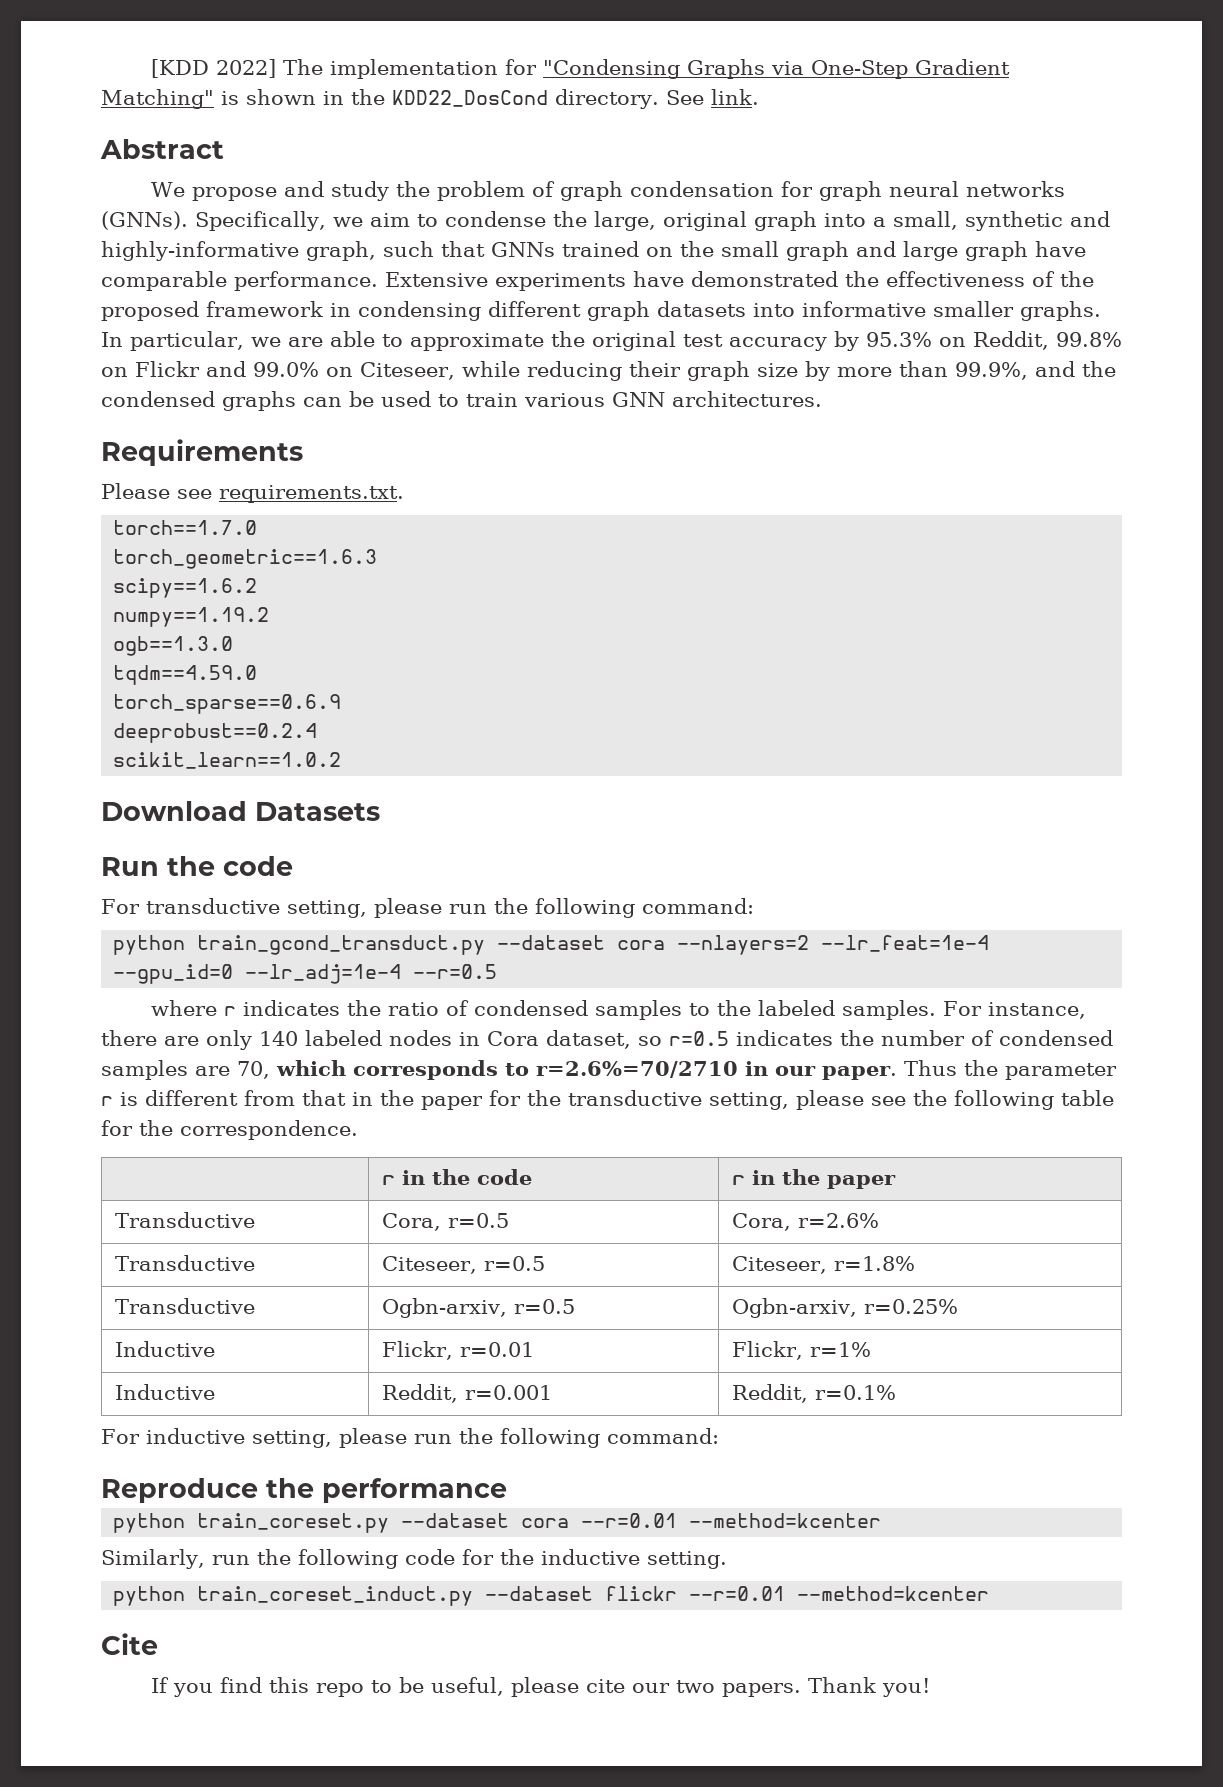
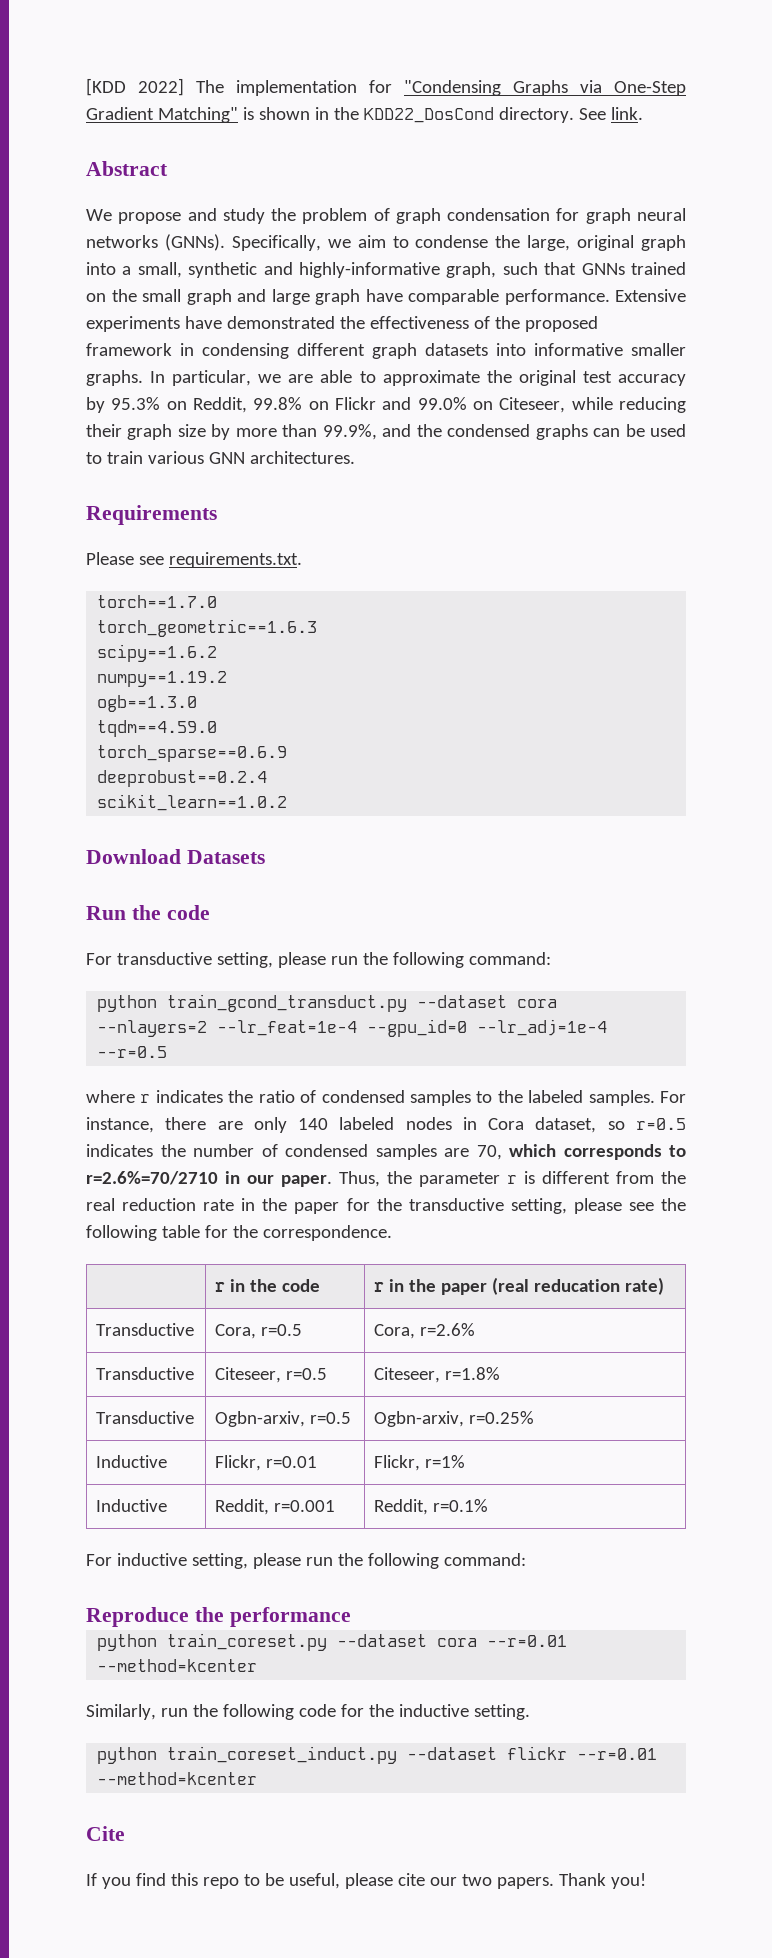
[904,1060,957,1076] Thus -> [339,1171,380,1187] Thus,
[302,1090,346,1106] that -> [661,1171,686,1184] [86,1198,235,1211] the real reduction rate
(897, 1182) none -> [492,1277,665,1295] (real reducation rate)

